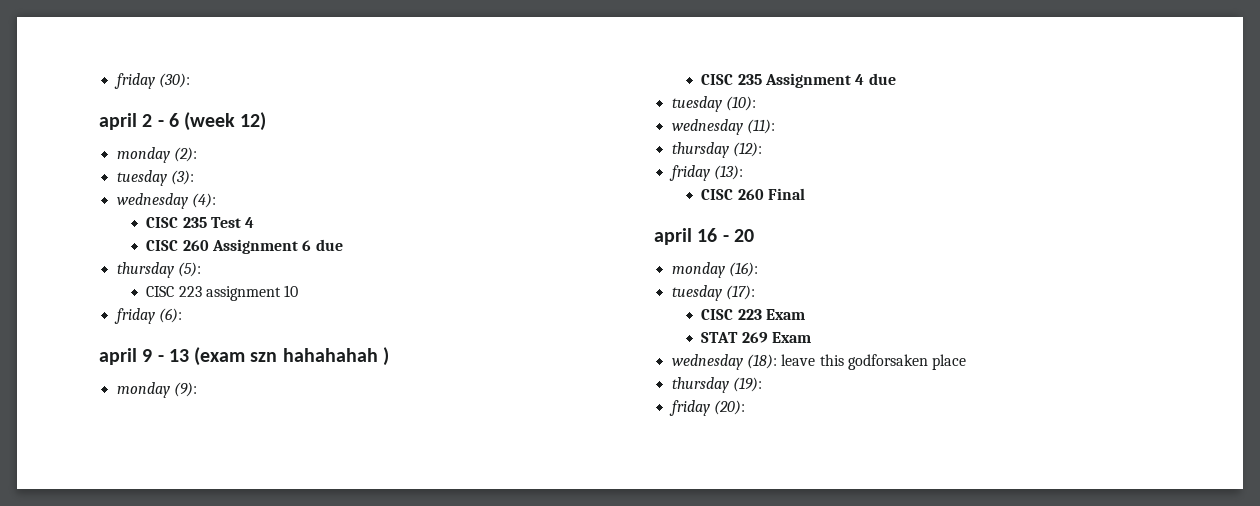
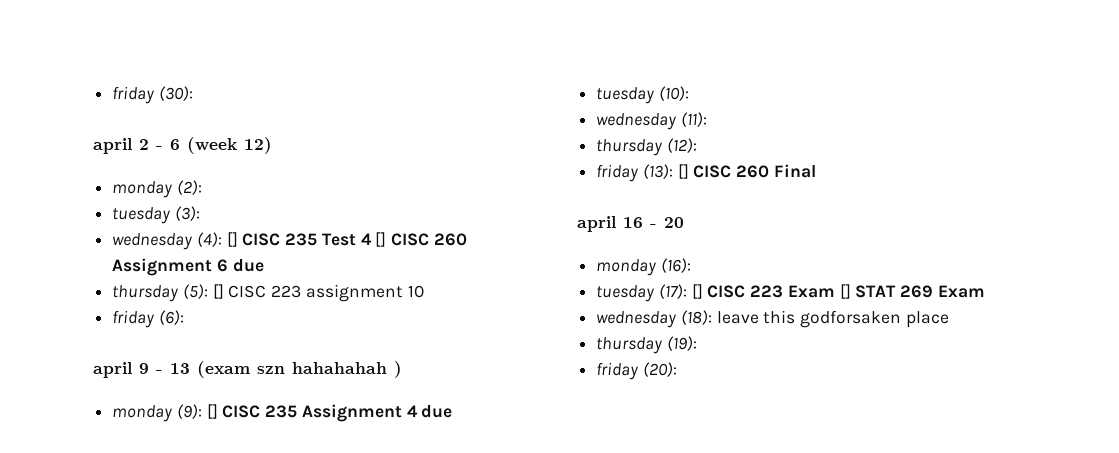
(216, 200) // -> [226,232,238,247] []
(255, 222) // -> [375,232,387,247] []
(201, 269) // -> [212,284,224,299] []
(197, 389) // -> [206,404,218,419] []
(743, 172) // -> [677,164,689,179] []
(755, 292) // -> [691,284,703,299] []
(806, 314) // -> [839,284,851,299] []

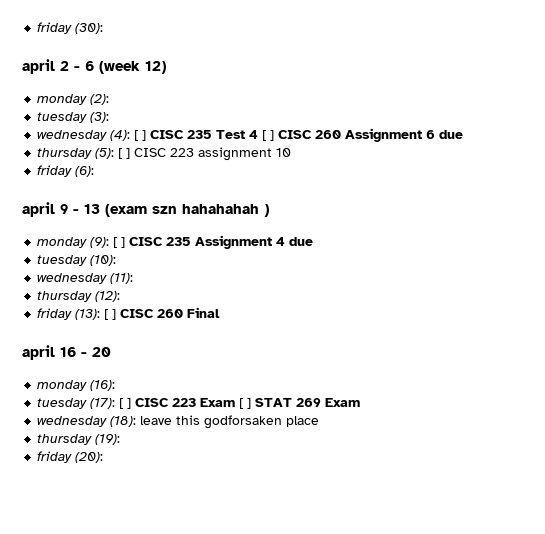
[226,232,238,247] [] -> [134,130,147,141] [ ]
[375,232,387,247] [] -> [262,130,275,141] [ ]
[212,284,224,299] [] -> [118,148,131,159] [ ]
[206,404,218,419] [] -> [113,237,126,248] [ ]
[677,164,689,179] [] -> [104,309,117,320] [ ]
[691,284,703,299] [] -> [119,398,132,409] [ ]
[839,284,851,299] [] -> [239,398,252,409] [ ]

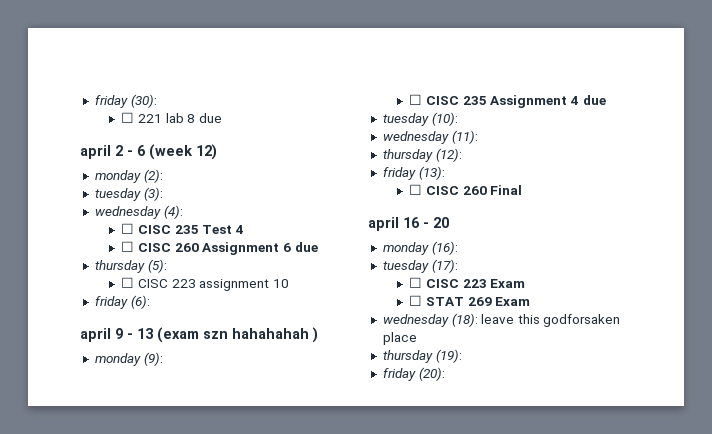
(104, 28) none -> [121,112,223,123] // ☐ 221 lab 8 due
[134,130,147,141] [ ] -> [121,223,135,234] // ☐
[262,130,275,141] [ ] -> [121,241,135,252] // ☐
[118,148,131,159] [ ] -> [121,277,135,288] // ☐
[113,237,126,248] [ ] -> [409,94,423,105] // ☐
[104,309,117,320] [ ] -> [409,184,423,195] // ☐
[119,398,132,409] [ ] -> [409,277,423,288] // ☐
[239,398,252,409] [ ] -> [409,295,423,306] // ☐

